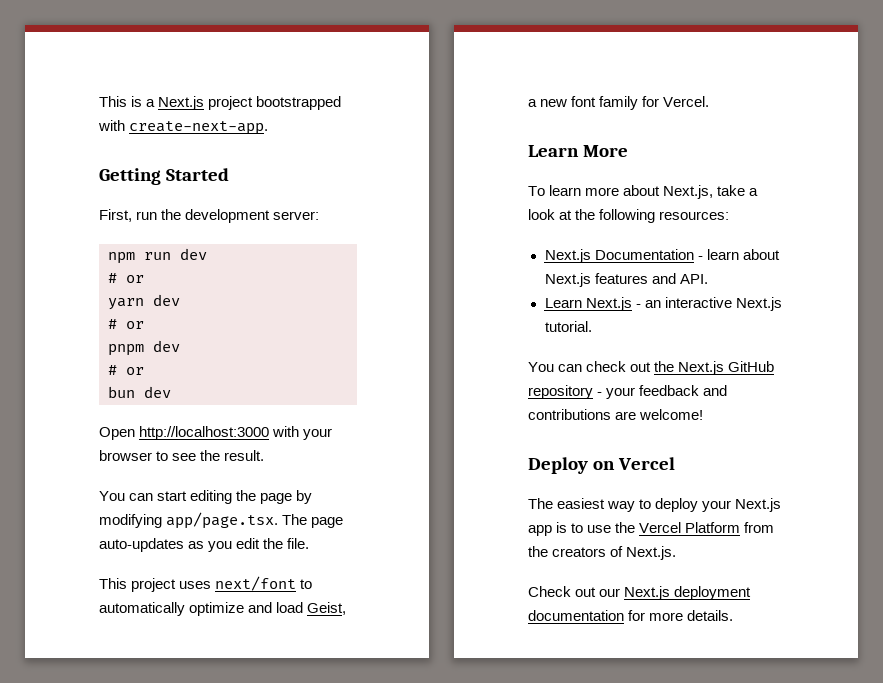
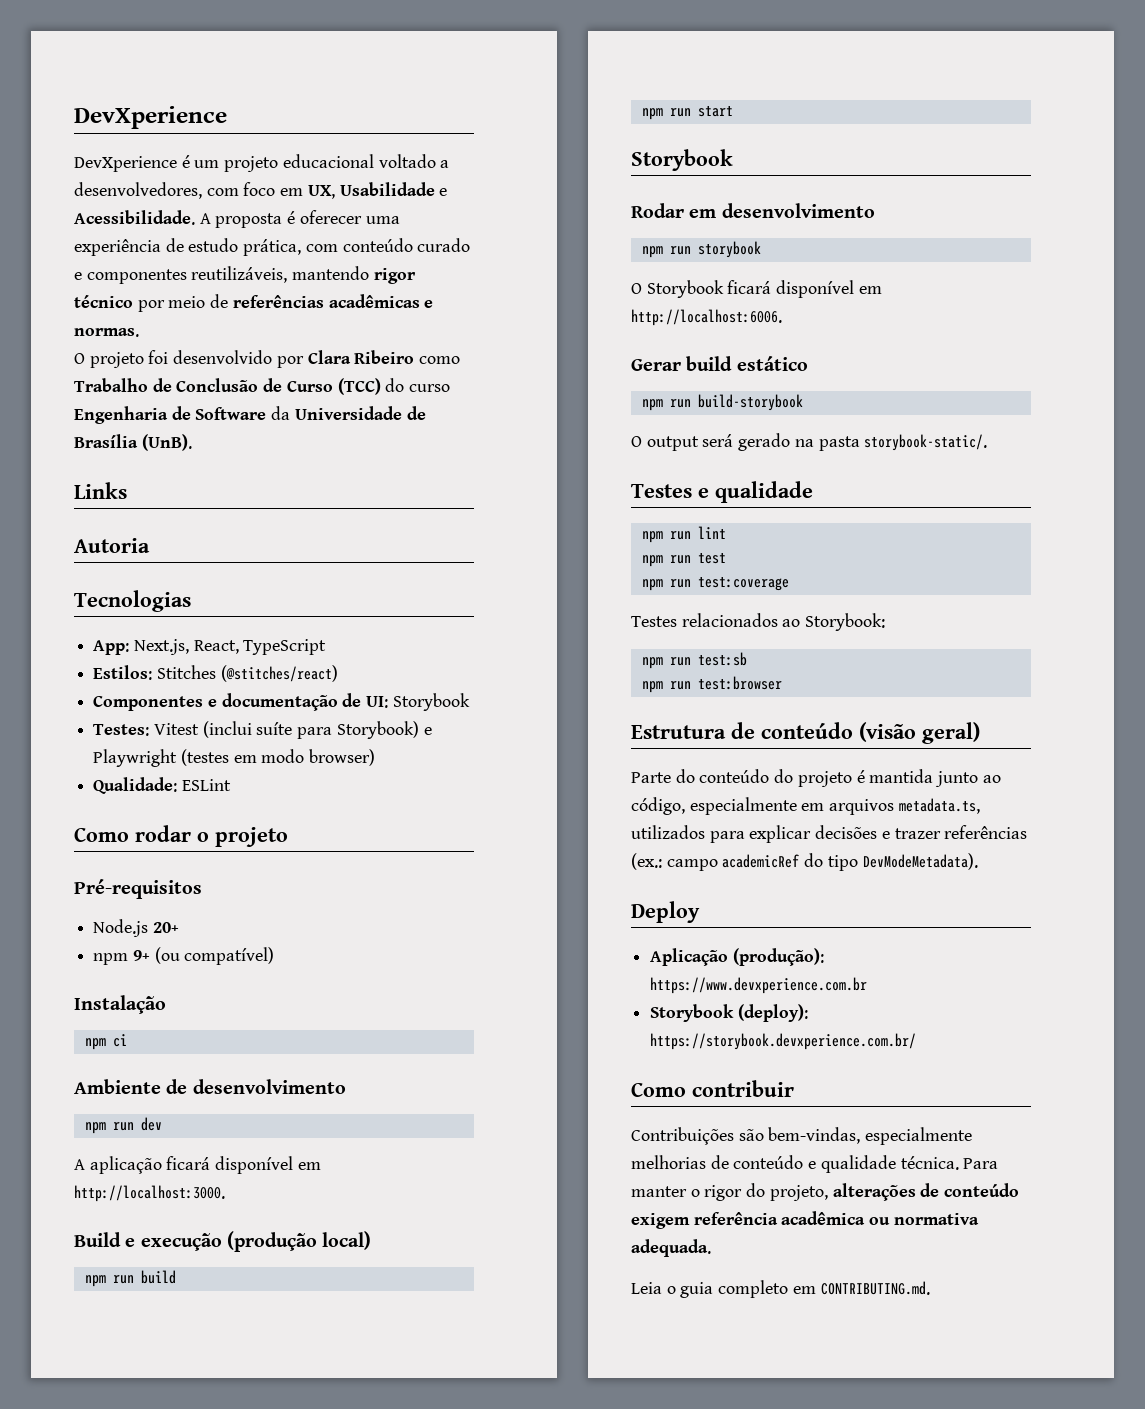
[99,96,342,110] [98,120,269,135] [99,168,230,185] [99,209,320,223] [108,248,207,264] [108,273,144,283] [108,294,180,310] [108,319,144,329] [108,340,180,356] [108,365,144,375] [108,386,171,398] [99,426,333,440] [99,450,265,461] [99,490,313,504] [99,512,344,529] [99,538,310,552] [99,576,313,592] [99,602,347,616] [528,96,710,110] [528,145,629,157] [528,185,759,199] [528,209,730,223] [544,249,780,263] [544,273,708,287] [544,297,782,311] [544,321,592,332] [528,361,775,375] [528,385,728,399] [528,409,704,420] [528,457,676,474] [528,498,782,512] [528,522,775,536] [528,546,677,560] [528,586,752,600] [528,610,734,621] This is a Next.js project bootstrapped with create-next-app. // Getting Started // First, run the development server: // npm run dev // # or // yarn dev // # or // pnpm dev // # or // bun dev // Open http://localhost:3000 with your browser to see the result. // You can start editing the page by modifying app/page.tsx. The page auto-updates as you edit the file. // This project uses next/font to automatically optimize and load Geist, a new font family for Vercel. // Learn More // To learn more about Next.js, take a look at the following resources: // Next.js Documentation - learn about Next.js features and API. // Learn Next.js - an interactive Next.js tutorial. // You can check out the Next.js GitHub repository - your feedback and contributions are welcome! // Deploy on Vercel // The easiest way to deploy your Next.js app is to use the Vercel Platform from the creators of Next.js. // Check out our Next.js deployment documentation for more details. -> [74,106,227,129] [74,154,450,172] [74,182,448,199] [74,210,400,228] [74,238,471,256] [74,266,416,284] [74,294,434,312] [74,328,139,337] [74,350,461,368] [74,378,451,395] [74,406,426,424] [74,434,192,451] [74,482,127,499] [74,538,150,553] [74,590,191,612] [93,639,327,655] [93,665,338,682] [93,693,470,711] [93,721,432,739] [93,749,376,767] [93,777,231,794] [74,825,288,847] [74,879,202,899] [93,919,179,937] [93,947,275,965] [74,995,166,1014] [84,1034,127,1050] [74,1079,346,1094] [84,1117,162,1134] [74,1156,321,1174] [74,1185,225,1202] [74,1231,372,1252] [84,1270,176,1287] [641,106,733,120] [631,149,733,171] [631,203,875,218] [641,241,761,258] [631,280,882,298] [631,309,782,326] [631,356,808,371] [641,394,803,411] [631,433,988,451] [631,481,813,503] [641,526,726,543] [641,553,726,567] [641,577,789,591] [631,613,886,631] [641,652,747,669] [641,676,782,693] [631,722,980,744] [631,769,1001,787] [631,797,980,815] [631,825,1028,843] [631,853,978,871] [631,901,700,923] [650,948,824,966] [650,977,868,994] [650,1004,808,1022] [650,1033,917,1050] [631,1080,794,1097] [631,1127,973,1145] [631,1155,999,1173] [631,1183,1020,1201] [631,1211,979,1229] [631,1239,711,1257] [631,1280,930,1298] DevXperience // DevXperience é um projeto educacional voltado a desenvolvedores, com foco em UX, Usabilidade e Acessibilidade. A proposta é oferecer uma experiência de estudo prática, com conteúdo curado e componentes reutilizáveis, mantendo rigor técnico por meio de referências acadêmicas e normas. // O projeto foi desenvolvido por Clara Ribeiro como Trabalho de Conclusão de Curso (TCC) do curso Engenharia de Software da Universidade de Brasília (UnB). // Links // Autoria // Tecnologias // App: Next.js, React, TypeScript // Estilos: Stitches (@stitches/react) // Componentes e documentação de UI: Storybook // Testes: Vitest (inclui suíte para Storybook) e Playwright (testes em modo browser) // Qualidade: ESLint // Como rodar o projeto // Pré-requisitos // Node.js 20+ // npm 9+ (ou compatível) // Instalação // npm ci // Ambiente de desenvolvimento // npm run dev // A aplicação ficará disponível em http://localhost:3000. // Build e execução (produção local) // npm run build // npm run start // Storybook // Rodar em desenvolvimento // npm run storybook // O Storybook ficará disponível em http://localhost:6006. // Gerar build estático // npm run build-storybook // O output será gerado na pasta storybook-static/. // Testes e qualidade // npm run lint // npm run test // npm run test:coverage // Testes relacionados ao Storybook: // npm run test:sb // npm run test:browser // Estrutura de conteúdo (visão geral) // Parte do conteúdo do projeto é mantida junto ao código, especialmente em arquivos metadata.ts, utilizados para explicar decisões e trazer referências (ex.: campo academicRef do tipo DevModeMetadata). // Deploy // Aplicação (produção): https://www.devxperience.com.br // Storybook (deploy): https://storybook.devxperience.com.br/ // Como contribuir // Contribuições são bem-vindas, especialmente melhorias de conteúdo e qualidade técnica. Para manter o rigor do projeto, alterações de conteúdo exigem referência acadêmica ou normativa adequada. // Leia o guia completo em CONTRIBUTING.md.

